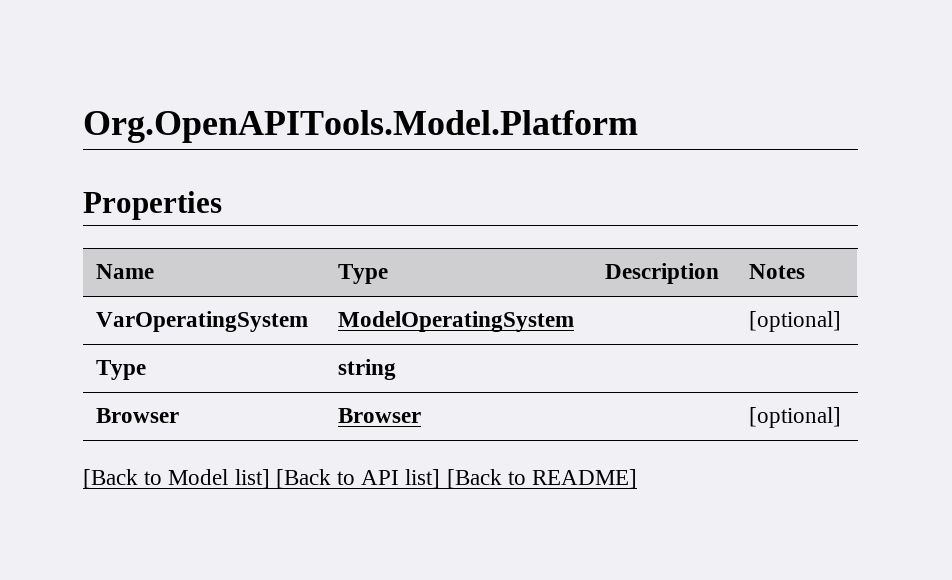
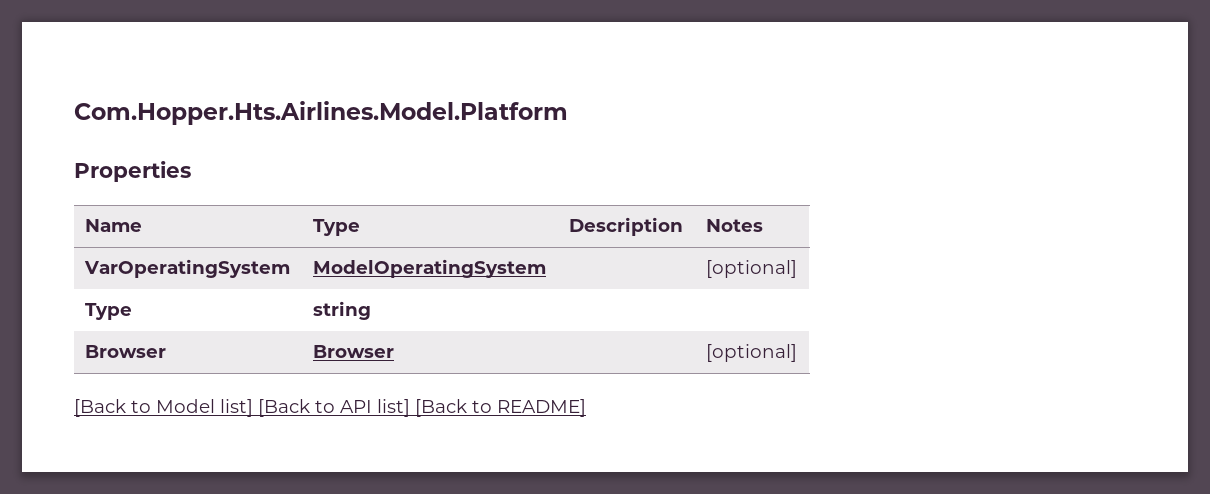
[83,110,638,143] Org.OpenAPITools.Model.Platform -> [74,101,568,125] Com.Hopper.Hts.Airlines.Model.Platform

